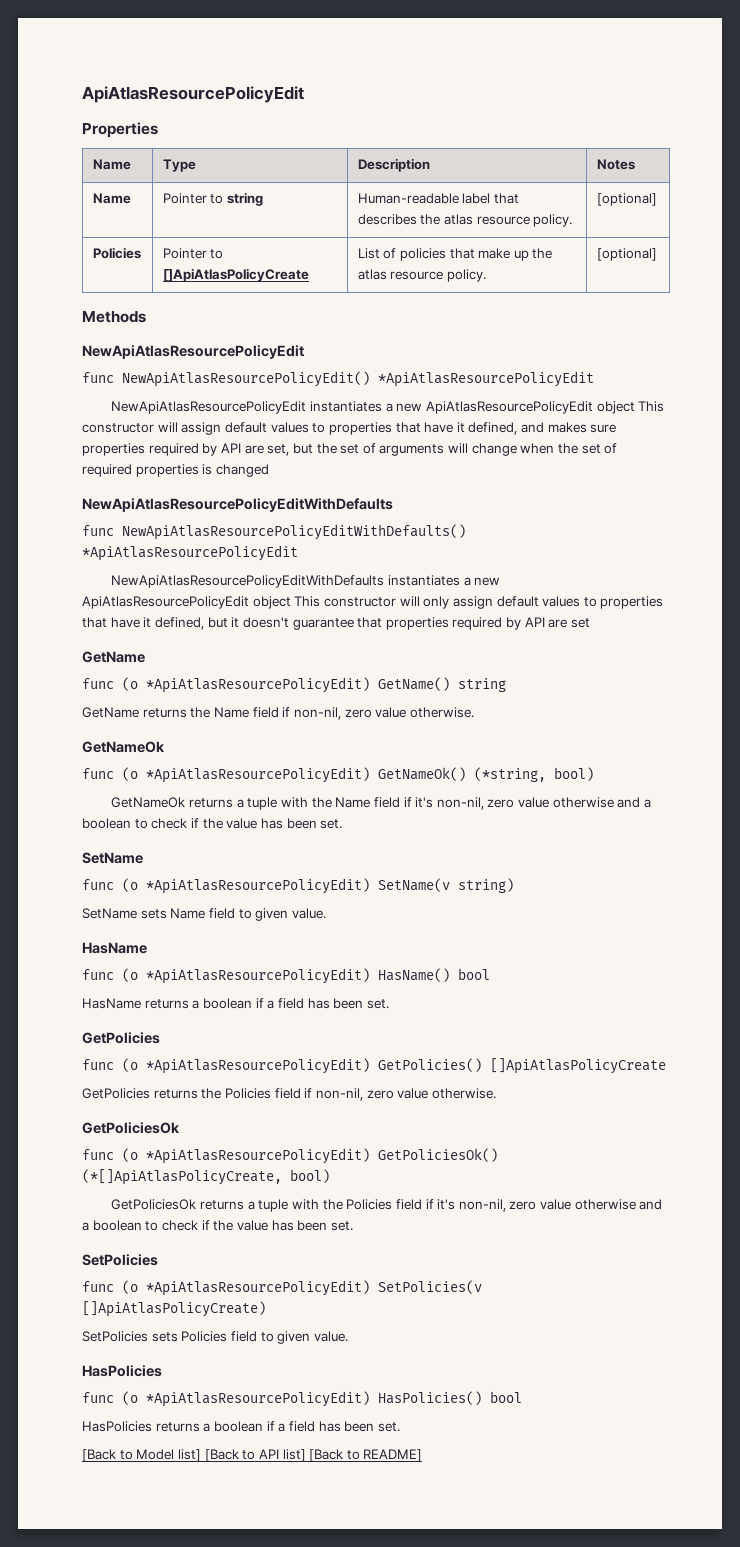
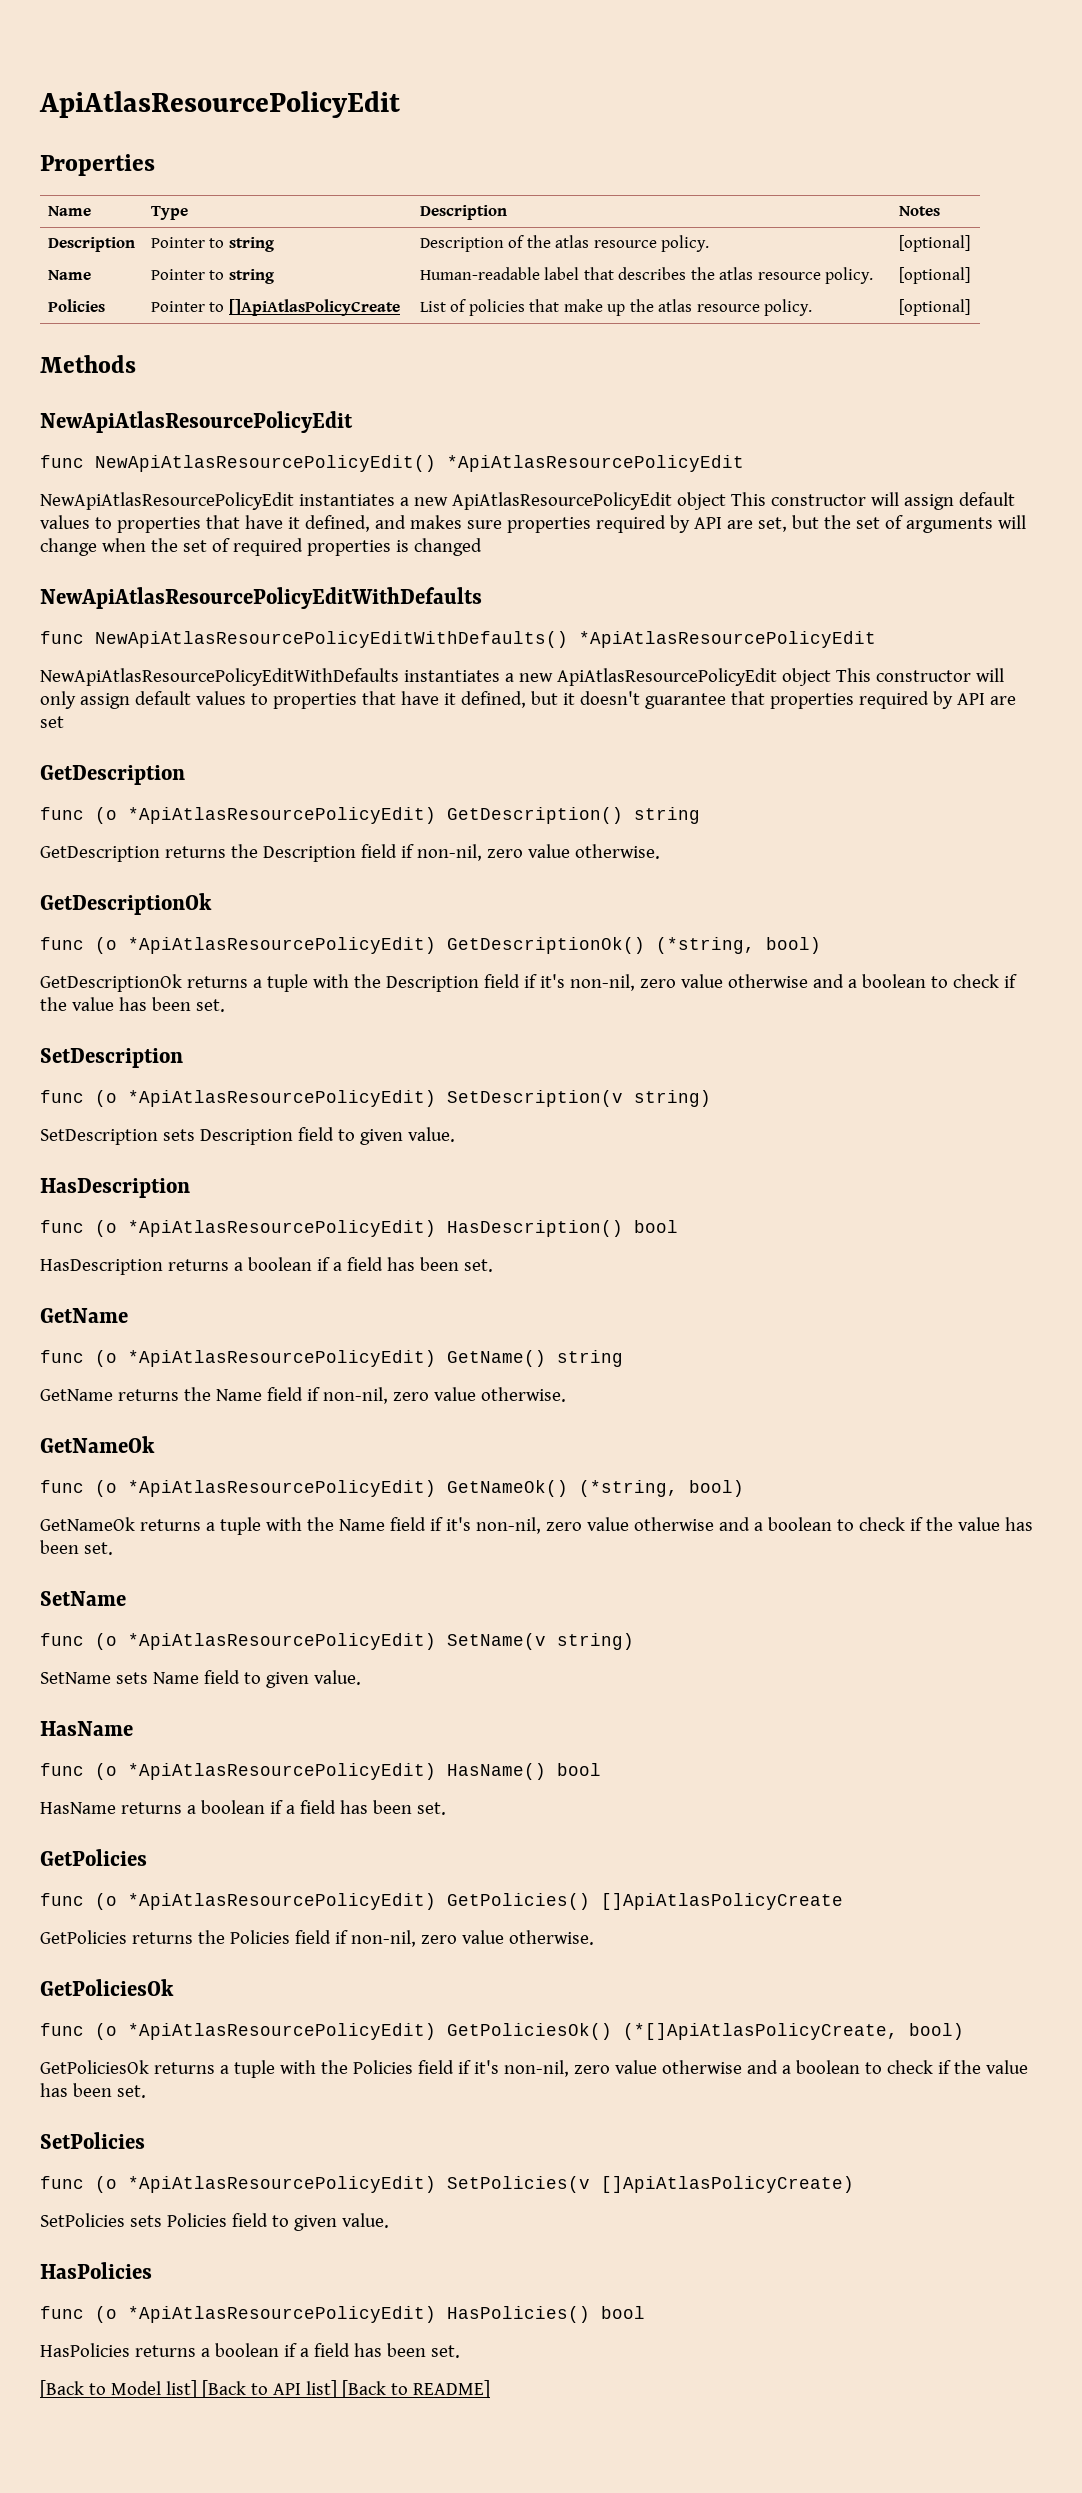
(635, 164) none -> [47,237,135,252] [150,237,274,252] [419,235,710,252] [898,235,970,252] // Description | Pointer to string | Description of the atlas resource policy. | [optional]
(591, 623) none -> [40,765,185,785] [40,807,700,824] [40,844,660,862] [40,893,212,915] [40,937,821,954] [40,974,1017,992] [40,997,225,1012] [40,1048,183,1068] [40,1090,711,1107] [40,1127,455,1145] [40,1178,190,1198] [40,1220,678,1237] [40,1257,493,1275] // GetDescription // func (o *ApiAtlasResourcePolicyEdit) GetDescription() string // GetDescription returns the Description field if non-nil, zero value otherwise. // GetDescriptionOk // func (o *ApiAtlasResourcePolicyEdit) GetDescriptionOk() (*string, bool) // GetDescriptionOk returns a tuple with the Description field if it's non-nil, zero value otherwise and a boolean to check if the value has been set. // SetDescription // func (o *ApiAtlasResourcePolicyEdit) SetDescription(v string) // SetDescription sets Description field to given value. // HasDescription // func (o *ApiAtlasResourcePolicyEdit) HasDescription() bool // HasDescription returns a boolean if a field has been set.

